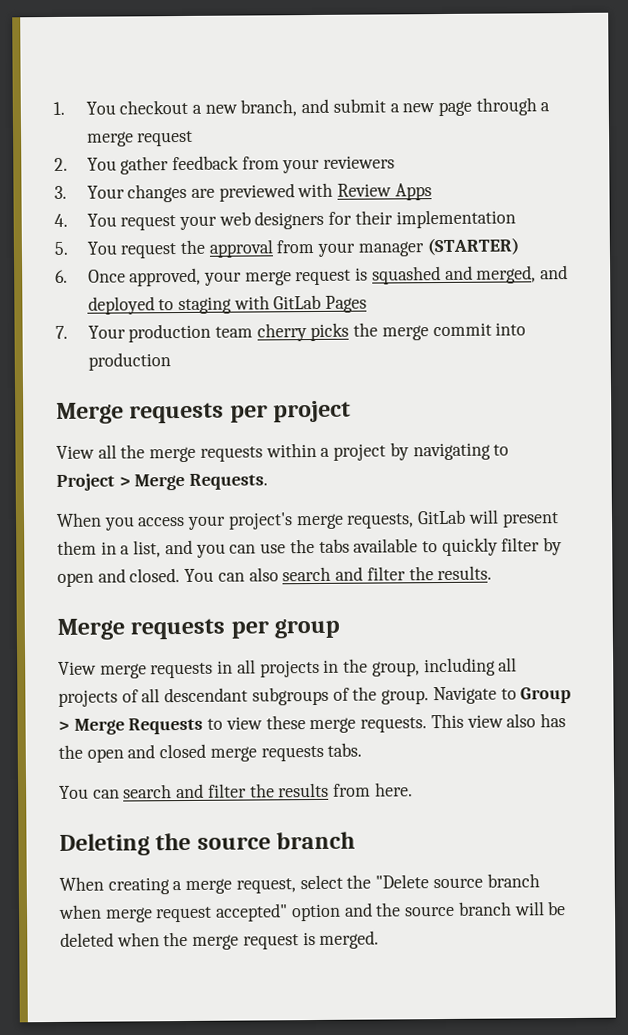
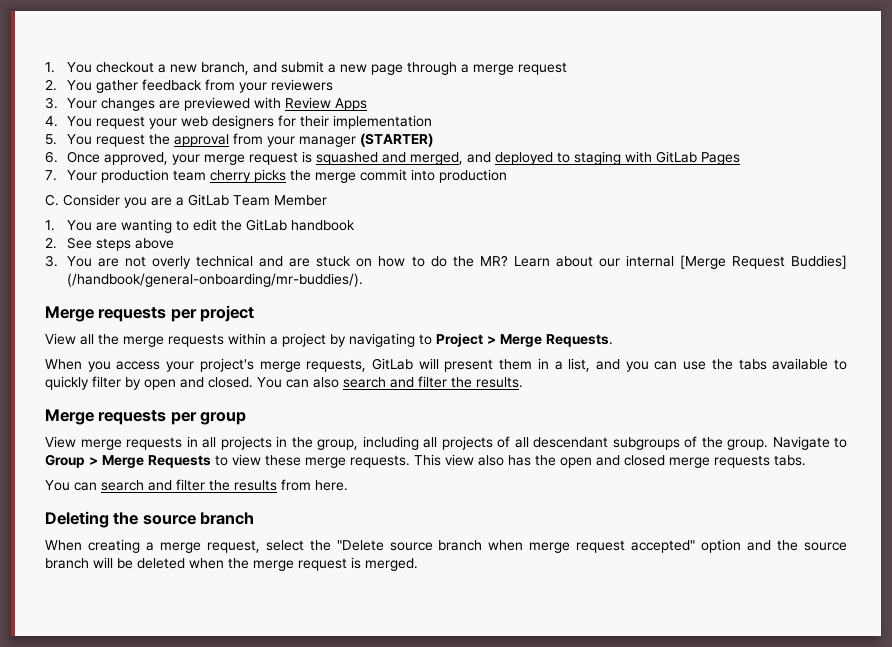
(171, 361) none -> [45,194,327,208] [45,219,356,233] [45,237,175,251] [45,255,847,269] [67,273,364,287] // C. Consider you are a GitLab Team Member // 1. You are wanting to edit the GitLab handbook // 2. See steps above // 3. You are not overly technical and are stuck on how to do the MR? Learn about our internal [Merge Request Buddies] (/handbook/general-onboarding/mr-buddies/).

